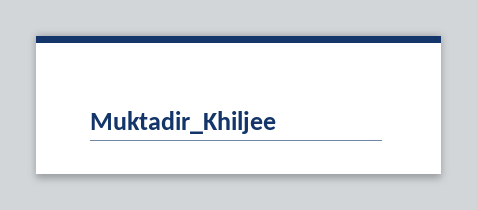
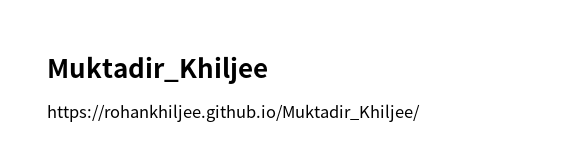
(276, 122) none -> [47,104,420,122] // https://rohankhiljee.github.io/Muktadir_Khiljee/

